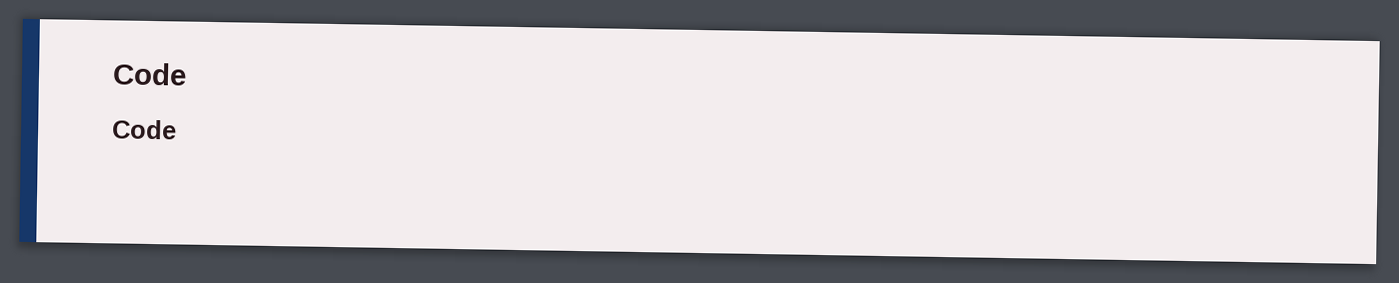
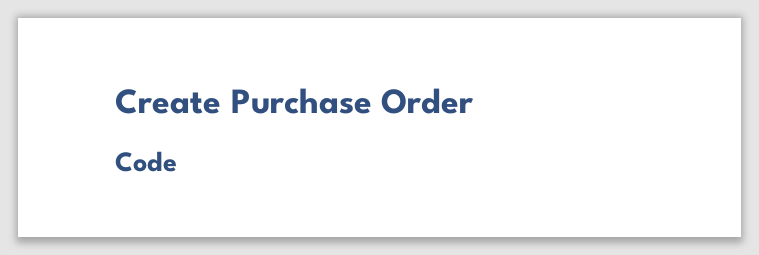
[112,62,187,86] Code -> [115,88,475,114] Create Purchase Order

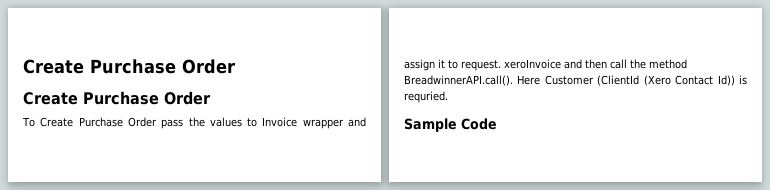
[115,88,475,114] Create Purchase Order // -> [23,59,235,74] [23,91,211,105] [22,117,366,129] [404,59,687,71] [404,75,747,86] [404,91,448,103] [404,118,457,132] Create Purchase Order // Create Purchase Order // To Create Purchase Order pass the values to Invoice wrapper and assign it to request. xeroInvoice and then call the method BreadwinnerAPI.call(). Here Customer (ClientId (Xero Contact Id)) is requried. // Sample

